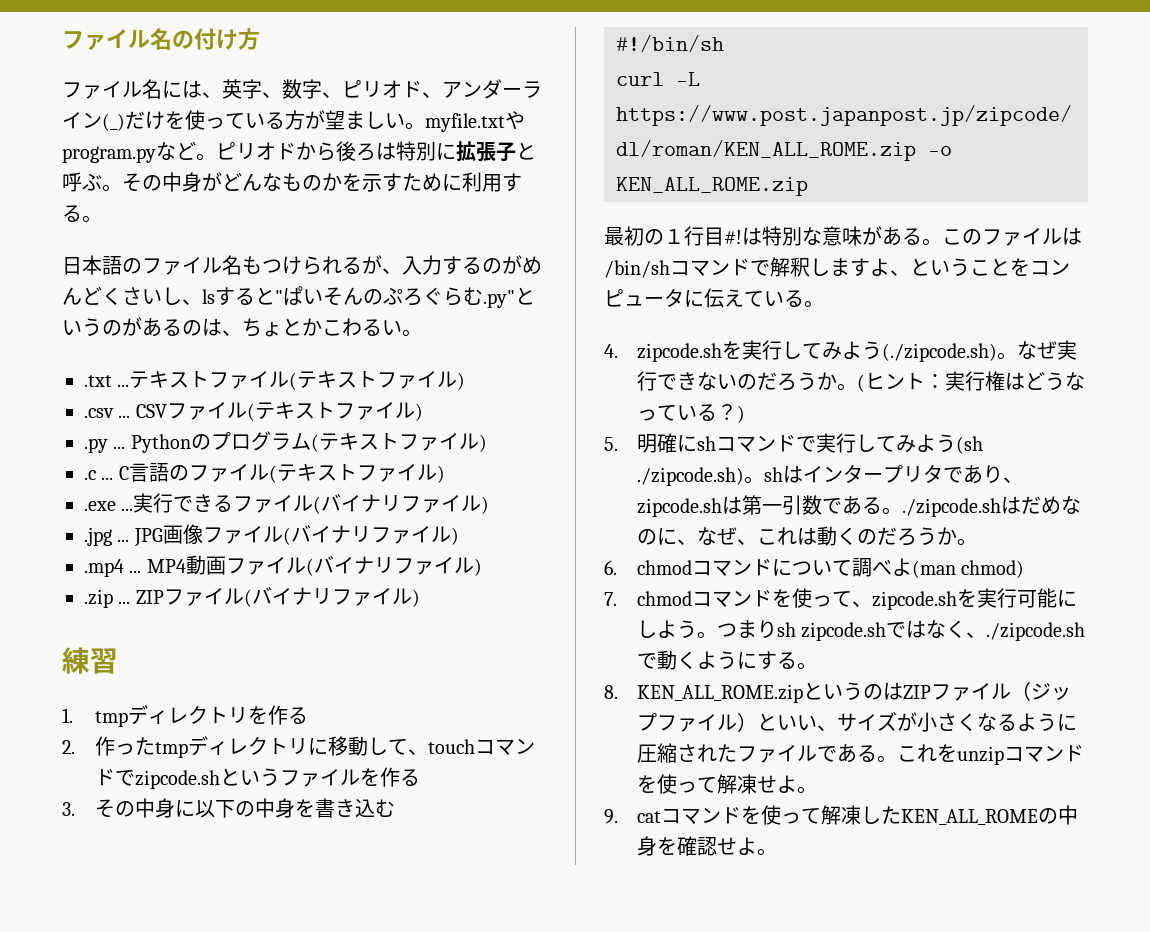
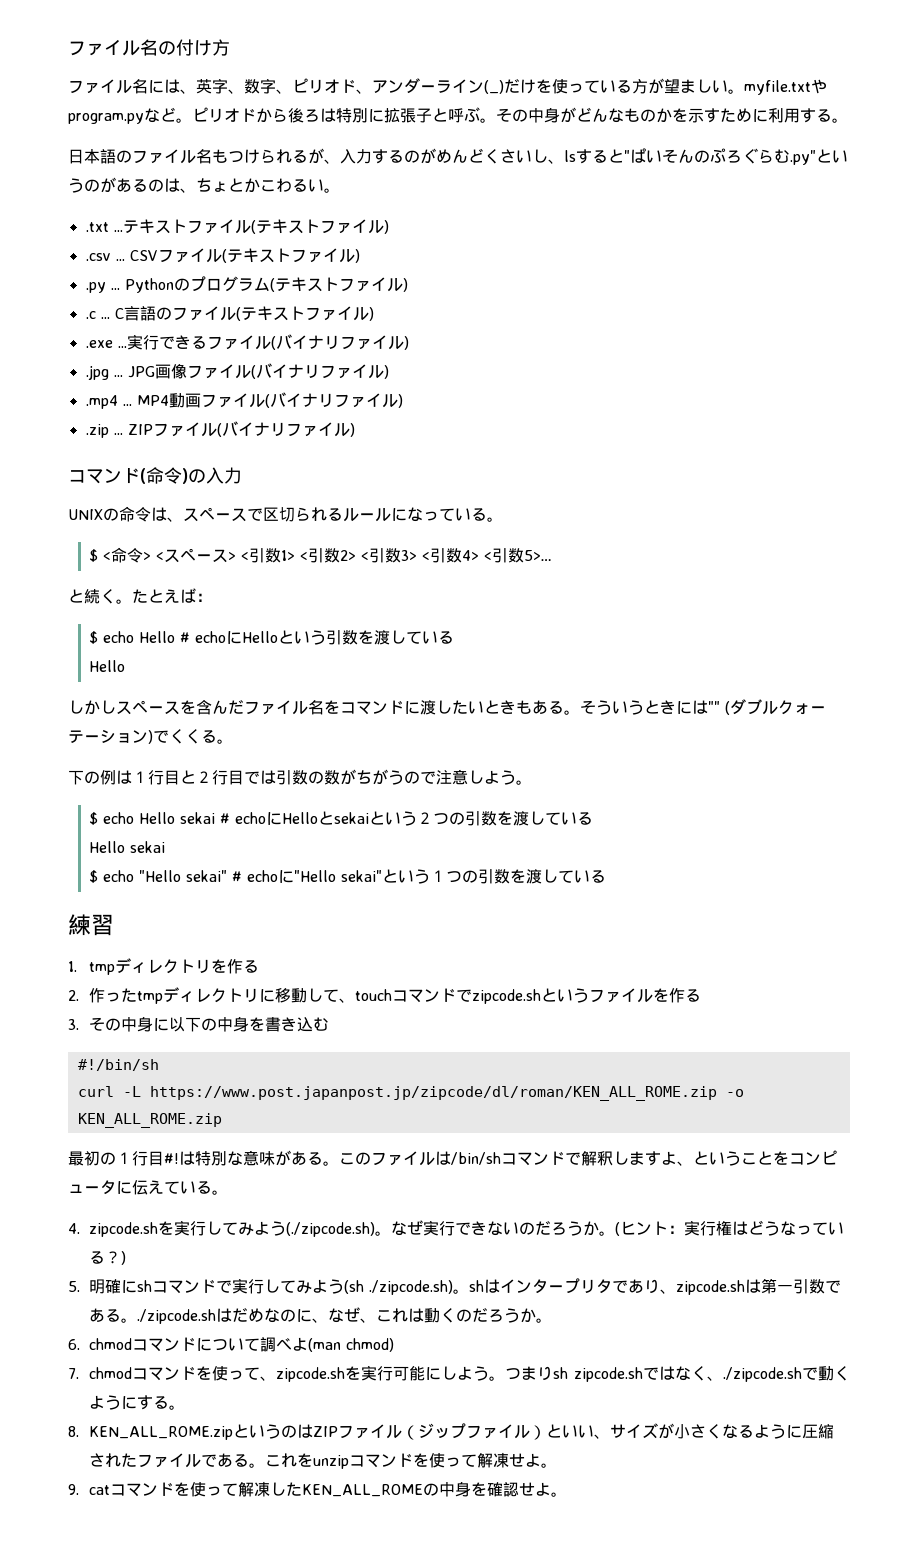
(420, 598) none -> [68,467,242,484] [68,506,503,522] [89,547,553,563] [68,588,212,604] [89,630,455,645] [89,660,126,672] [68,699,826,715] [68,729,233,744] [68,769,532,785] [89,811,594,826] [89,841,166,853] [89,869,607,884] // コマンド(命令)の入力 // UNIXの命令は、スペースで区切られるルールになっている。 // $ <命令> <スペース> <引数1> <引数2> <引数3> <引数4> <引数5>… // と続く。たとえば： // $ echo Hello # echoにHelloという引数を渡している // Hello // しかしスペースを含んだファイル名をコマンドに渡したいときもある。そういうときには"" (ダブルクォーテーション)でくくる。 // 下の例は１行目と２行目では引数の数がちがうので注意しよう。 // $ echo Hello sekai # echoにHelloとsekaiという２つの引数を渡している // Hello sekai // $ echo "Hello sekai" # echoに"Hello sekai"という１つの引数を渡している

